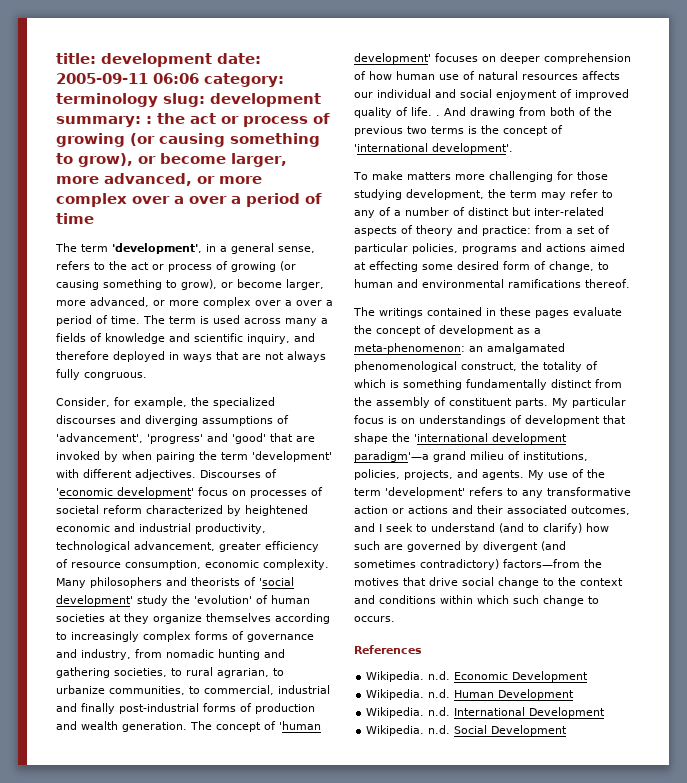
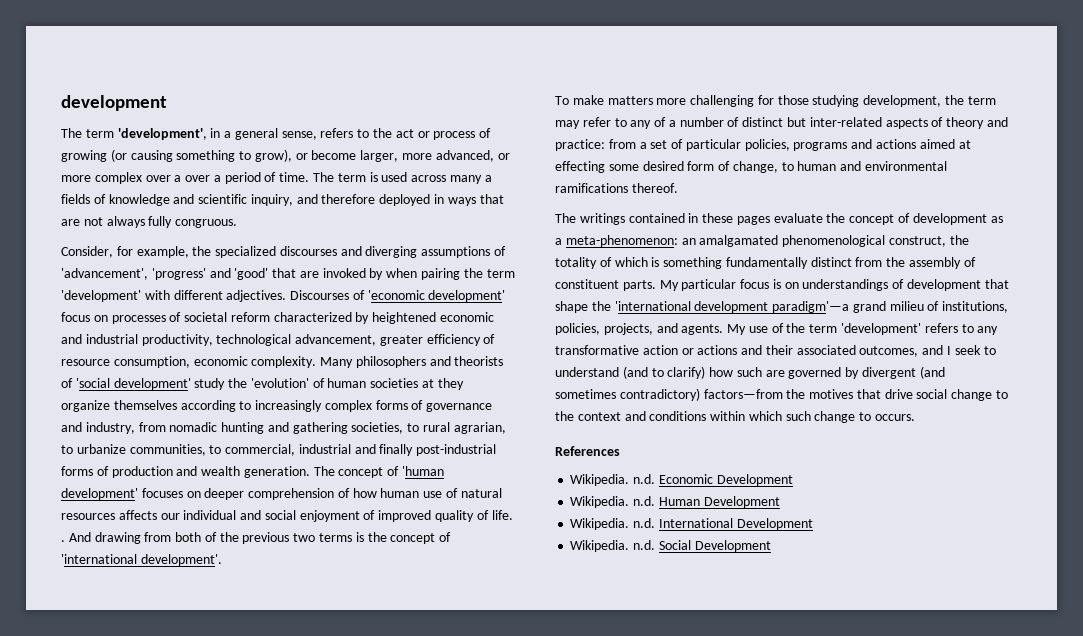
[56,53,261,67] [56,73,284,87] [56,93,321,107] [56,113,330,127] [56,133,320,147] [56,153,287,167] [56,173,262,186] [56,193,322,207] [56,213,94,224] title: development date: 2005-09-11 06:06 category: terminology slug: development summary: : the act or process of growing (or causing something to grow), or become larger, more advanced, or more complex over a over a period of time -> [61,95,167,111] development

